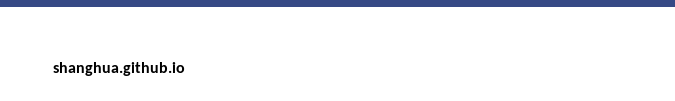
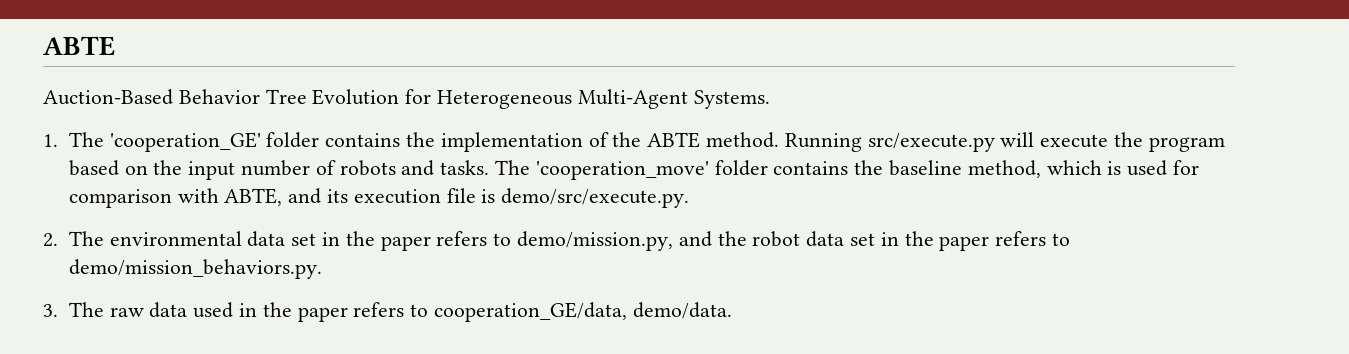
[53,62,185,76] shanghua.github.io -> [43,36,115,56] [43,89,770,109] [43,132,1225,152] [68,160,1200,180] [68,188,690,208] [43,231,1071,251] [68,259,322,279] [43,302,732,322] ABTE // Auction-Based Behavior Tree Evolution for Heterogeneous Multi-Agent Systems. // 1. The 'cooperation_GE' folder contains the implementation of the ABTE method. Running src/execute.py will execute the program based on the input number of robots and tasks. The 'cooperation_move' folder contains the baseline method, which is used for comparison with ABTE, and its execution file is demo/src/execute.py. // 2. The environmental data set in the paper refers to demo/mission.py, and the robot data set in the paper refers to demo/mission_behaviors.py. // 3. The raw data used in the paper refers to cooperation_GE/data, demo/data.

